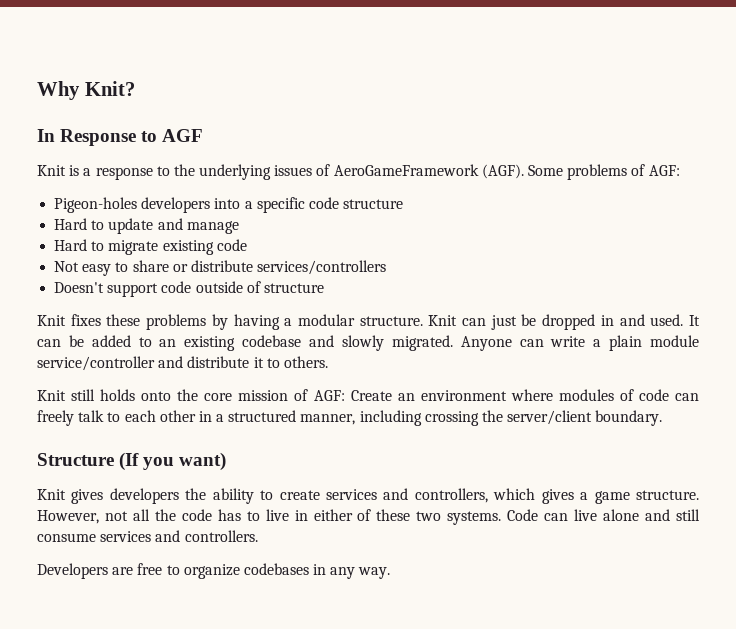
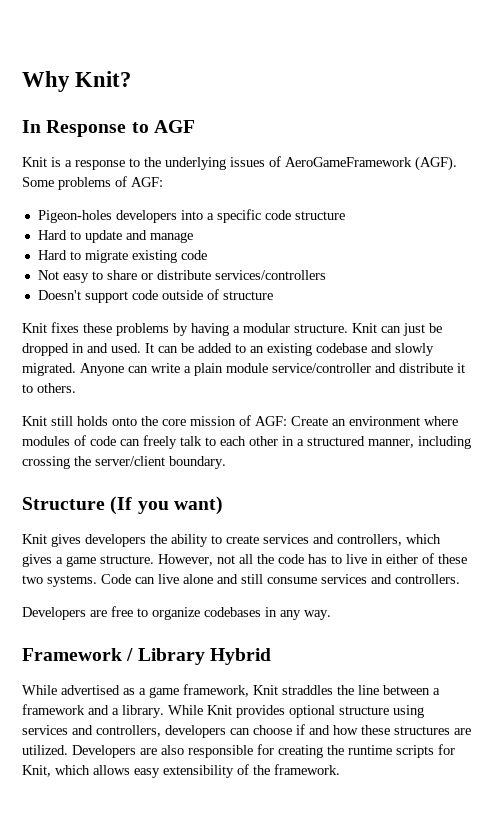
(391, 573) none -> [22,648,271,665] [22,684,440,698] [22,704,424,718] [22,724,471,738] [22,744,455,758] [22,764,340,778] // Framework / Library Hybrid // While advertised as a game framework, Knit straddles the line between a framework and a library. While Knit provides optional structure using services and controllers, developers can choose if and how these structures are utilized. Developers are also responsible for creating the runtime scripts for Knit, which allows easy extensibility of the framework.

